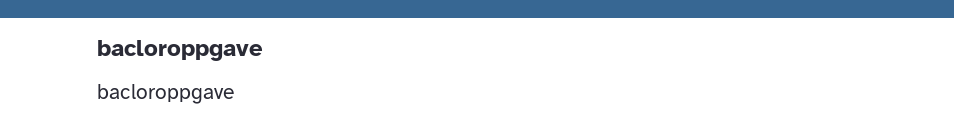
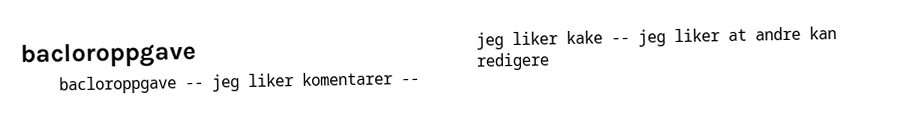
(234, 94) none -> [185,71,421,92] [476,26,837,50] [476,52,550,71] -- jeg liker komentarer -- jeg liker kake -- jeg liker at andre kan redigere

